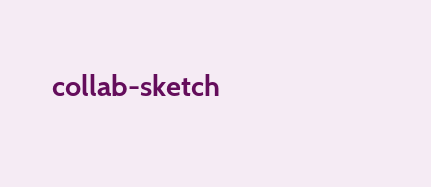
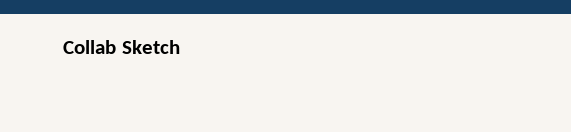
[52,74,220,96] collab-sketch -> [63,40,180,54] Collab Sketch

